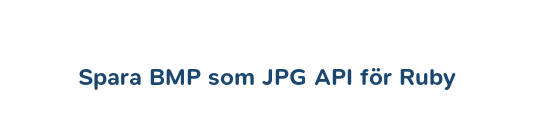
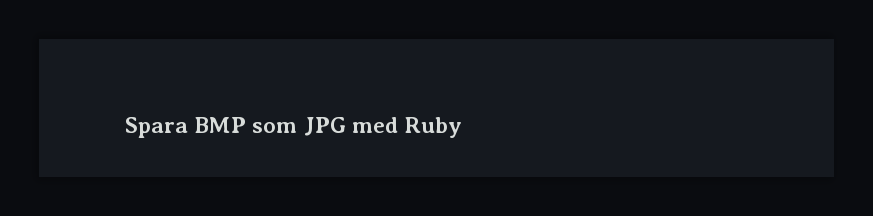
[314,68,392,85] API för -> [351,117,398,133] med

